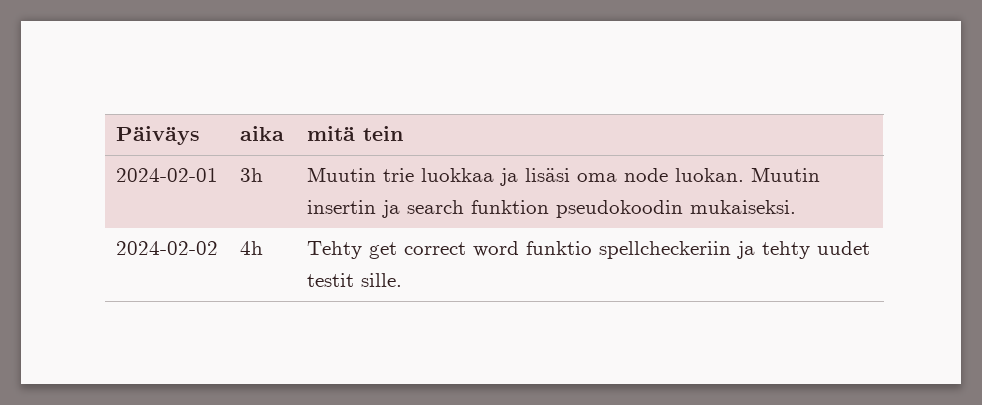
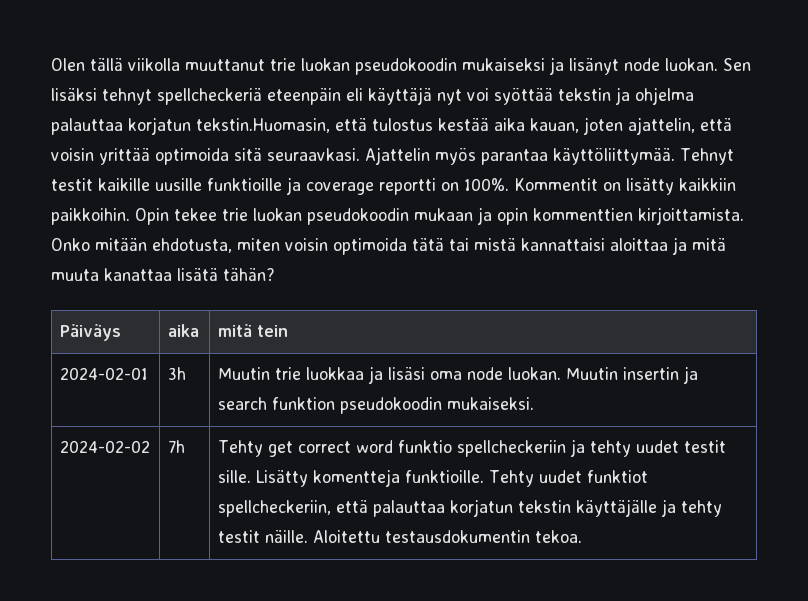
(115, 135) none -> [51,57,751,75] [51,87,694,105] [51,117,732,135] [51,147,734,165] [51,177,736,195] [51,207,744,225] [51,237,726,255] [51,268,275,281] Olen tällä viikolla muuttanut trie luokan pseudokoodin mukaiseksi ja lisänyt node luokan. Sen lisäksi tehnyt spellcheckeriä eteenpäin eli käyttäjä nyt voi syöttää tekstin ja ohjelma palauttaa korjatun tekstin.Huomasin, että tulostus kestää aika kauan, joten ajattelin, että voisin yrittää optimoida sitä seuraavkasi. Ajattelin myös parantaa käyttöliittymää. Tehnyt testit kaikille uusille funktioille ja coverage reportti on 100%. Kommentit on lisätty kaikkiin paikkoihin. Opin tekee trie luokan pseudokoodin mukaan ja opin kommenttien kirjoittamista. Onko mitään ehdotusta, miten voisin optimoida tätä tai mistä kannattaisi aloittaa ja mitä muuta kanattaa lisätä tähän? //
[239,241,263,255] 4h -> [167,440,185,453] 7h
(402, 280) none -> [255,469,648,487] [217,499,722,517] [217,530,582,543] Lisätty komentteja funktioille. Tehty uudet funktiot spellcheckeriin, että palauttaa korjatun tekstin käyttäjälle ja tehty testit näille. Aloitettu testausdokumentin tekoa.

